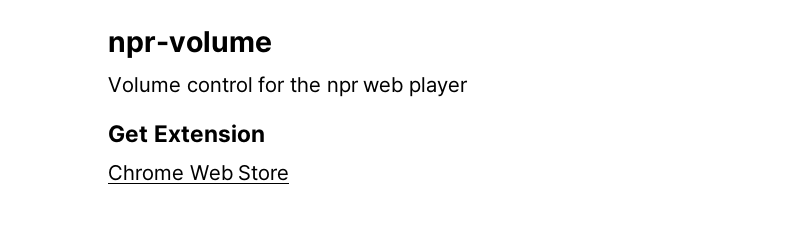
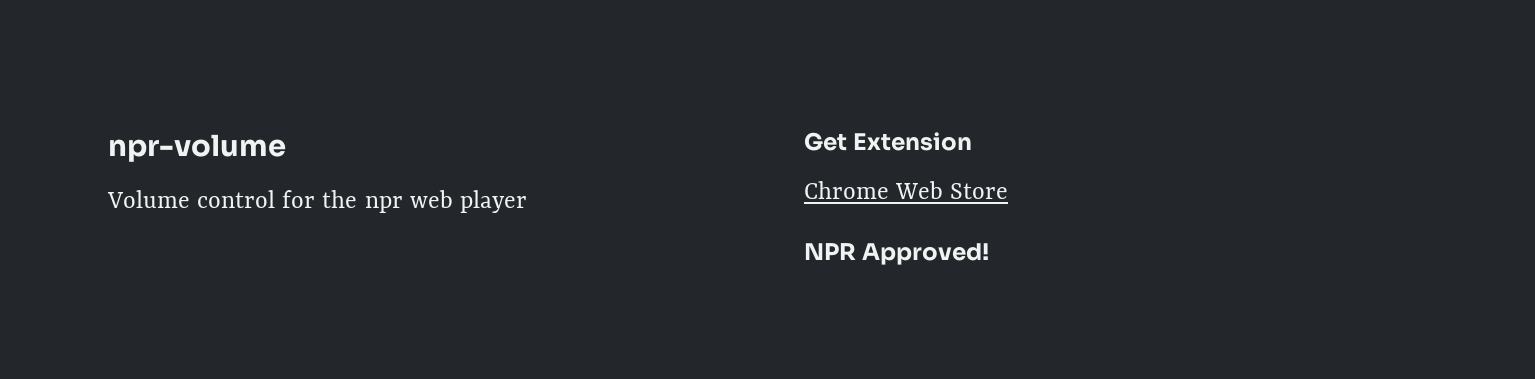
(290, 172) none -> [804,243,990,265] // NPR Approved!

